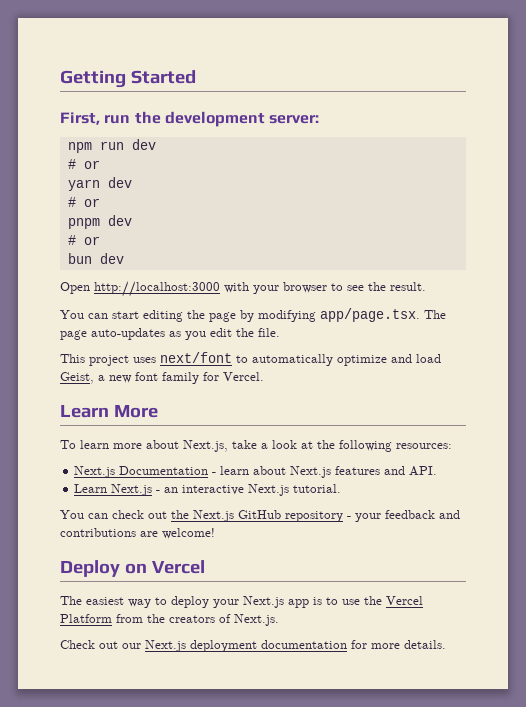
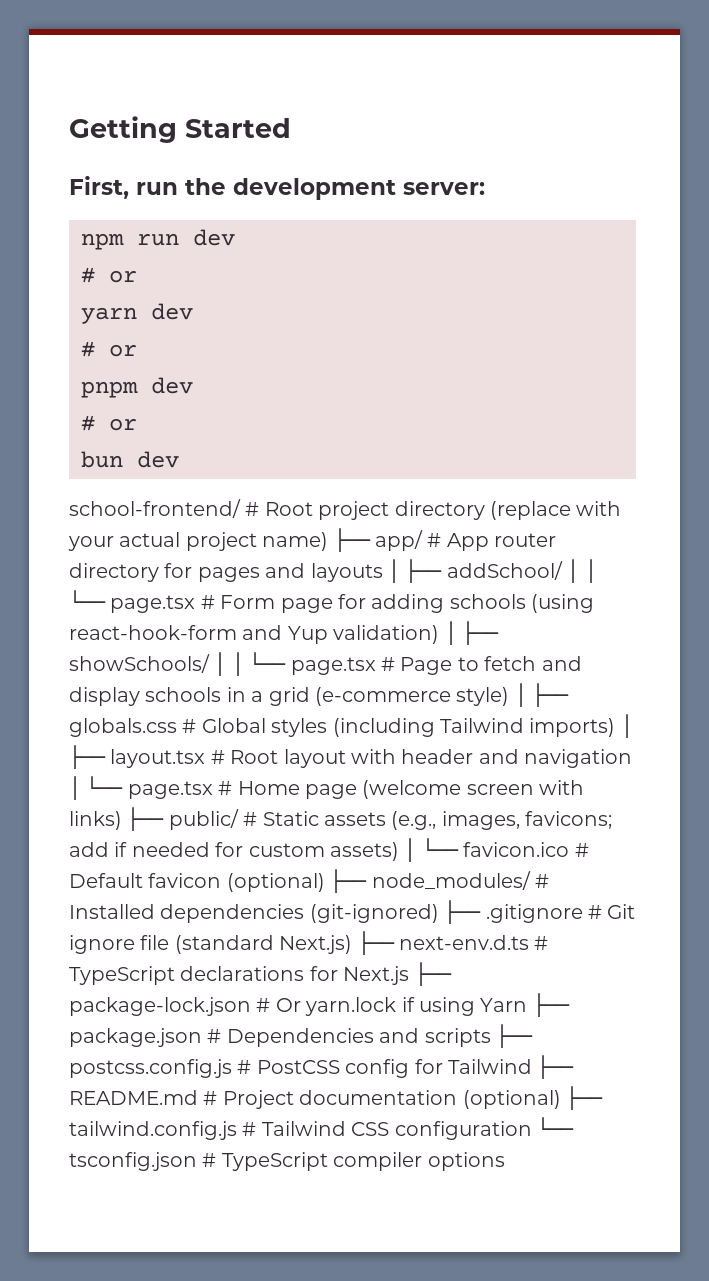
[60,281,426,297] [60,308,446,322] [60,328,280,340] [60,352,441,366] [60,372,264,384] [60,405,158,418] [60,440,452,452] [74,466,438,478] [74,484,342,496] [60,510,460,522] [60,528,215,539] [60,560,205,577] [60,596,423,608] [60,614,279,626] [60,640,446,652] Open http://localhost:3000 with your browser to see the result. // You can start editing the page by modifying app/page.tsx. The page auto-updates as you edit the file. // This project uses next/font to automatically optimize and load Geist, a new font family for Vercel. // Learn More // To learn more about Next.js, take a look at the following resources: // Next.js Documentation - learn about Next.js features and API. // Learn Next.js - an interactive Next.js tutorial. // You can check out the Next.js GitHub repository - your feedback and contributions are welcome! // Deploy on Vercel // The easiest way to deploy your Next.js app is to use the Vercel Platform from the creators of Next.js. // Check out our Next.js deployment documentation for more details. -> [69,499,622,520] [68,528,557,552] [69,559,597,583] [69,590,595,613] [69,621,499,645] [69,652,582,676] [69,683,570,707] [69,714,633,738] [69,745,633,769] [69,776,585,800] [69,807,613,831] [69,838,589,862] [69,869,549,893] [69,900,636,924] [69,931,549,955] [69,962,452,986] [69,993,570,1017] [69,1024,533,1048] [69,1055,575,1079] [69,1086,603,1110] [69,1117,574,1140] [69,1152,505,1171] school-frontend/ # Root project directory (replace with your actual project name) ├── app/ # App router directory for pages and layouts │ ├── addSchool/ │ │ └── page.tsx # Form page for adding schools (using react-hook-form and Yup validation) │ ├── showSchools/ │ │ └── page.tsx # Page to fetch and display schools in a grid (e-commerce style) │ ├── globals.css # Global styles (including Tailwind imports) │ ├── layout.tsx # Root layout with header and navigation │ └── page.tsx # Home page (welcome screen with links) ├── public/ # Static assets (e.g., images, favicons; add if needed for custom assets) │ └── favicon.ico # Default favicon (optional) ├── node_modules/ # Installed dependencies (git-ignored) ├── .gitignore # Git ignore file (standard Next.js) ├── next-env.d.ts # TypeScript declarations for Next.js ├── package-lock.json # Or yarn.lock if using Yarn ├── package.json # Dependencies and scripts ├── postcss.config.js # PostCSS config for Tailwind ├── README.md # Project documentation (optional) ├── tailwind.config.js # Tailwind CSS configuration └── tsconfig.json # TypeScript compiler options

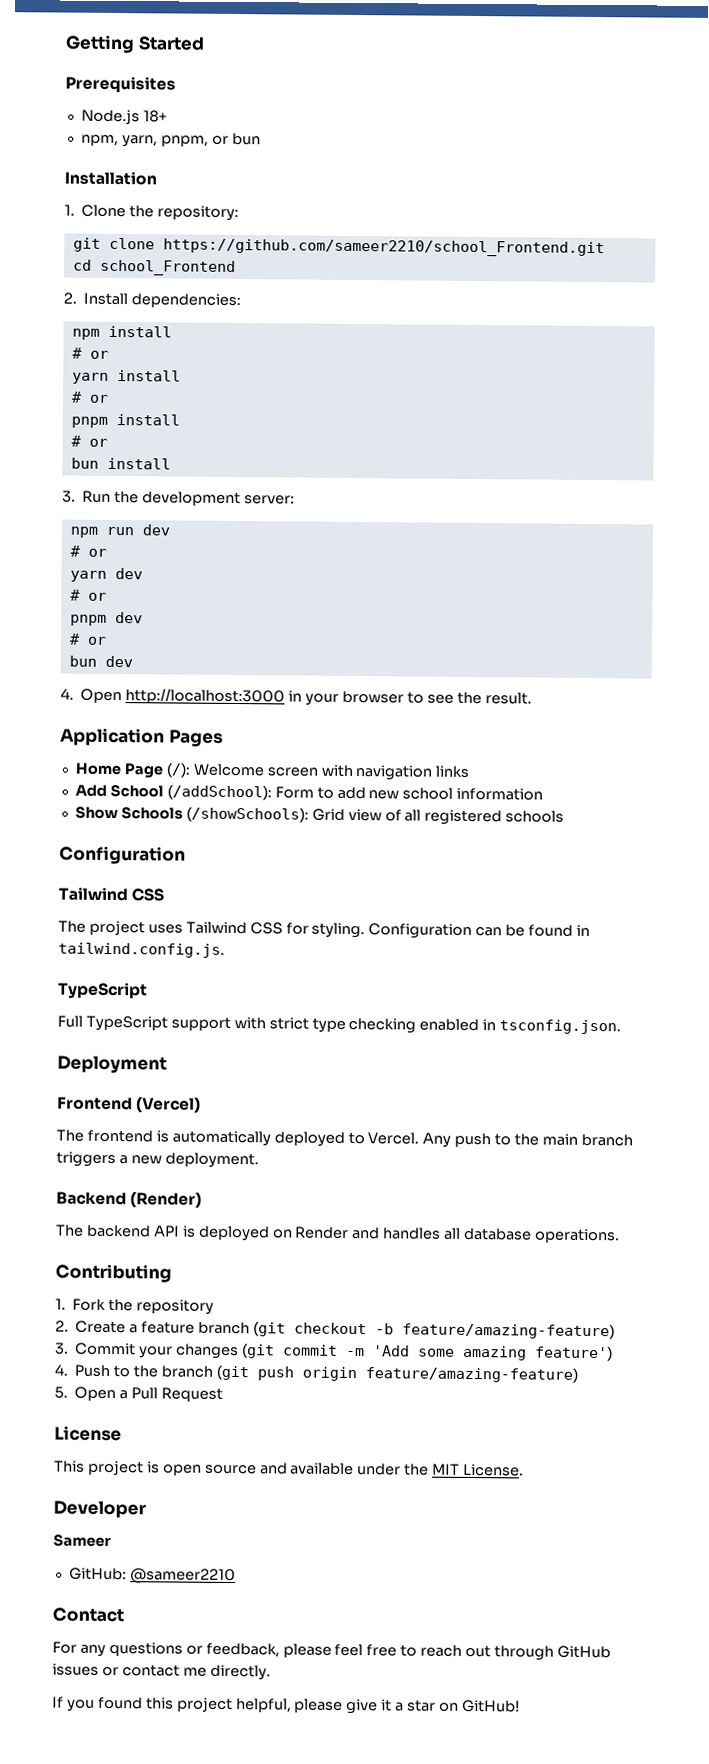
[69,176,178,199] First, run -> [65,76,176,94] [80,109,168,125] [80,132,261,148] [64,171,157,186] [64,204,240,222] [72,237,605,258] [72,259,236,276] [63,292,242,309] [71,325,172,340] [71,347,109,359] [71,369,181,384] [71,391,109,403] [70,413,180,428] [70,435,108,447] [70,457,171,470] [62,490,112,503] Prerequisites // Node.js 18+ // npm, yarn, pnpm, or bun // Installation // 1. Clone the repository: // git clone https://github.com/sameer2210/school_Frontend.git // cd school_Frontend // 2. Install dependencies: // npm install // # or // yarn install // # or // pnpm install // # or // bun install // 3. Run
[69,499,622,520] [68,528,557,552] [69,559,597,583] [69,590,595,613] [69,621,499,645] [69,652,582,676] [69,683,570,707] [69,714,633,738] [69,745,633,769] [69,776,585,800] [69,807,613,831] [69,838,589,862] [69,869,549,893] [69,900,636,924] [69,931,549,955] [69,962,452,986] [69,993,570,1017] [69,1024,533,1048] [69,1055,575,1079] [69,1086,603,1110] [69,1117,574,1140] [69,1152,505,1171] school-frontend/ # Root project directory (replace with your actual project name) ├── app/ # App router directory for pages and layouts │ ├── addSchool/ │ │ └── page.tsx # Form page for adding schools (using react-hook-form and Yup validation) │ ├── showSchools/ │ │ └── page.tsx # Page to fetch and display schools in a grid (e-commerce style) │ ├── globals.css # Global styles (including Tailwind imports) │ ├── layout.tsx # Root layout with header and navigation │ └── page.tsx # Home page (welcome screen with links) ├── public/ # Static assets (e.g., images, favicons; add if needed for custom assets) │ └── favicon.ico # Default favicon (optional) ├── node_modules/ # Installed dependencies (git-ignored) ├── .gitignore # Git ignore file (standard Next.js) ├── next-env.d.ts # TypeScript declarations for Next.js ├── package-lock.json # Or yarn.lock if using Yarn ├── package.json # Dependencies and scripts ├── postcss.config.js # PostCSS config for Tailwind ├── README.md # Project documentation (optional) ├── tailwind.config.js # Tailwind CSS configuration └── tsconfig.json # TypeScript compiler options -> [60,688,532,706] [60,727,223,747] [74,762,470,781] [74,784,544,801] [74,806,565,826] [59,845,186,865] [58,887,165,902] [58,920,591,939] [58,942,225,958] [58,982,148,1000] [57,1015,622,1035] [57,1055,167,1074] [57,1096,202,1113] [56,1129,633,1148] [56,1151,259,1169] [56,1191,203,1208] [56,1224,621,1244] [55,1263,172,1283] [55,1298,215,1315] [55,1320,615,1340] [55,1342,613,1362] [54,1364,578,1383] [54,1386,223,1402] [54,1425,122,1442] [54,1460,525,1477] [53,1500,146,1519] [53,1534,111,1547] [68,1567,236,1585] [52,1607,124,1623] [52,1641,611,1661] [52,1663,271,1681] [52,1696,520,1715] 4. Open http://localhost:3000 in your browser to see the result. // Application Pages // Home Page (/): Welcome screen with navigation links // Add School (/addSchool): Form to add new school information // Show Schools (/showSchools): Grid view of all registered schools // Configuration // Tailwind CSS // The project uses Tailwind CSS for styling. Configuration can be found in tailwind.config.js. // TypeScript // Full TypeScript support with strict type checking enabled in tsconfig.json. // Deployment // Frontend (Vercel) // The frontend is automatically deployed to Vercel. Any push to the main branch triggers a new deployment. // Backend (Render) // The backend API is deployed on Render and handles all database operations. // Contributing // 1. Fork the repository // 2. Create a feature branch (git checkout -b feature/amazing-feature) // 3. Commit your changes (git commit -m 'Add some amazing feature') // 4. Push to the branch (git push origin feature/amazing-feature) // 5. Open a Pull Request // License // This project is open source and available under the MIT License. // Developer // Sameer // GitHub: @sameer2210 // Contact // For any questions or feedback, please feel free to reach out through GitHub issues or contact me directly. // If you found this project helpful, please give it a star on GitHub!

